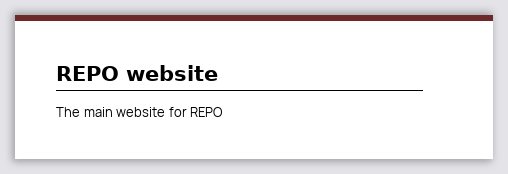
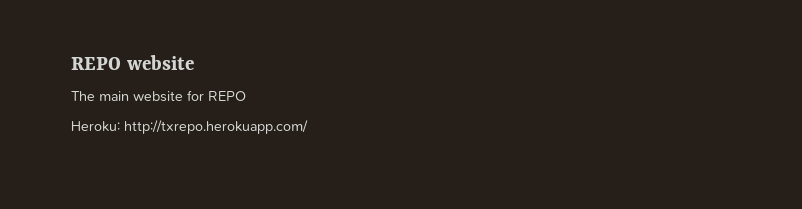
(224, 112) none -> [71,120,308,134] // Heroku: http://txrepo.herokuapp.com/

